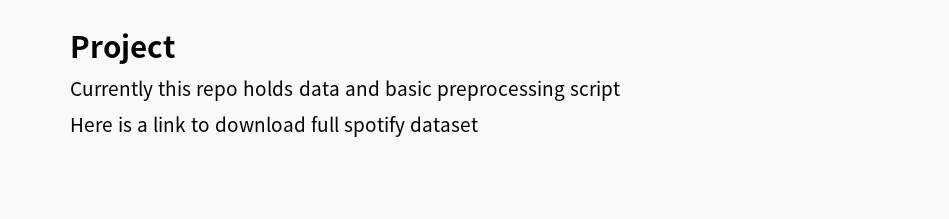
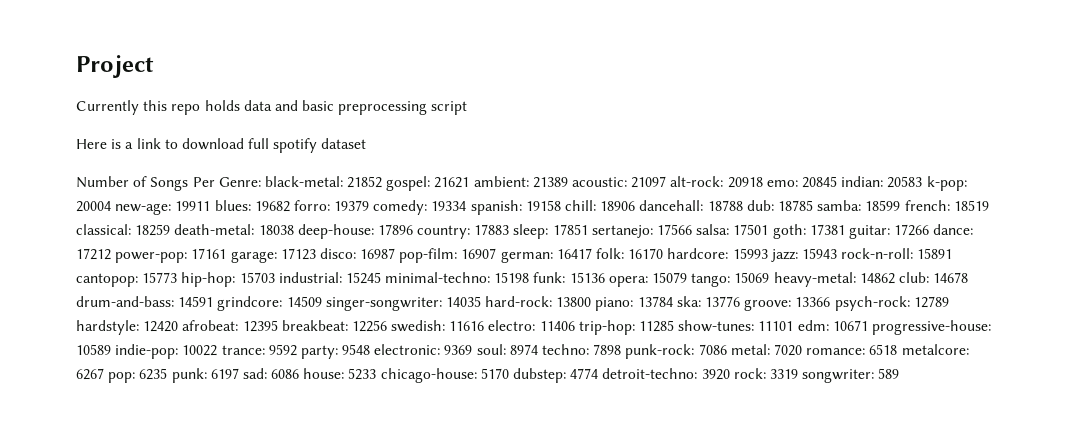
(479, 124) none -> [76,176,967,191] [76,200,989,215] [76,224,974,239] [76,248,953,263] [76,272,969,287] [76,296,949,311] [76,320,991,335] [76,344,969,359] [76,368,900,383] // Number of Songs Per Genre: black-metal: 21852 gospel: 21621 ambient: 21389 acoustic: 21097 alt-rock: 20918 emo: 20845 indian: 20583 k-pop: 20004 new-age: 19911 blues: 19682 forro: 19379 comedy: 19334 spanish: 19158 chill: 18906 dancehall: 18788 dub: 18785 samba: 18599 french: 18519 classical: 18259 death-metal: 18038 deep-house: 17896 country: 17883 sleep: 17851 sertanejo: 17566 salsa: 17501 goth: 17381 guitar: 17266 dance: 17212 power-pop: 17161 garage: 17123 disco: 16987 pop-film: 16907 german: 16417 folk: 16170 hardcore: 15993 jazz: 15943 rock-n-roll: 15891 cantopop: 15773 hip-hop: 15703 industrial: 15245 minimal-techno: 15198 funk: 15136 opera: 15079 tango: 15069 heavy-metal: 14862 club: 14678 drum-and-bass: 14591 grindcore: 14509 singer-songwriter: 14035 hard-rock: 13800 piano: 13784 ska: 13776 groove: 13366 psych-rock: 12789 hardstyle: 12420 afrobeat: 12395 breakbeat: 12256 swedish: 11616 electro: 11406 trip-hop: 11285 show-tunes: 11101 edm: 10671 progressive-house: 10589 indie-pop: 10022 trance: 9592 party: 9548 electronic: 9369 soul: 8974 techno: 7898 punk-rock: 7086 metal: 7020 romance: 6518 metalcore: 6267 pop: 6235 punk: 6197 sad: 6086 house: 5233 chicago-house: 5170 dubstep: 4774 detroit-techno: 3920 rock: 3319 songwriter: 589

